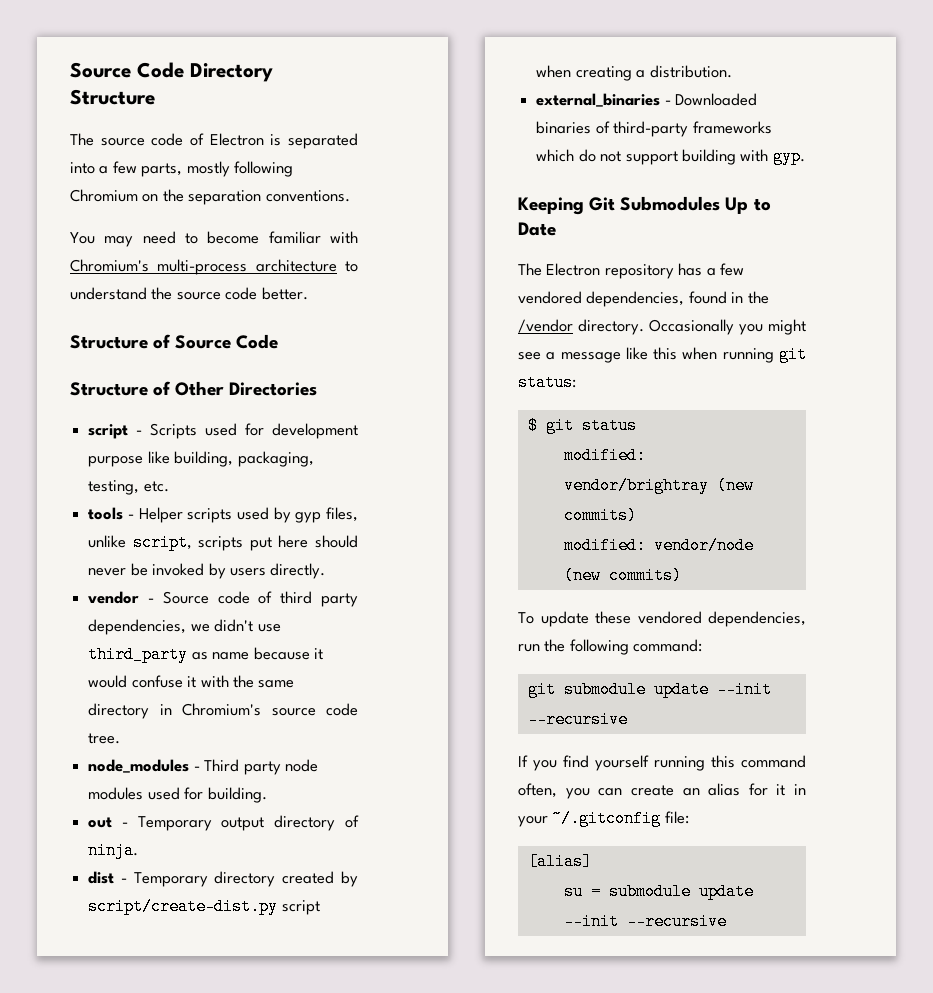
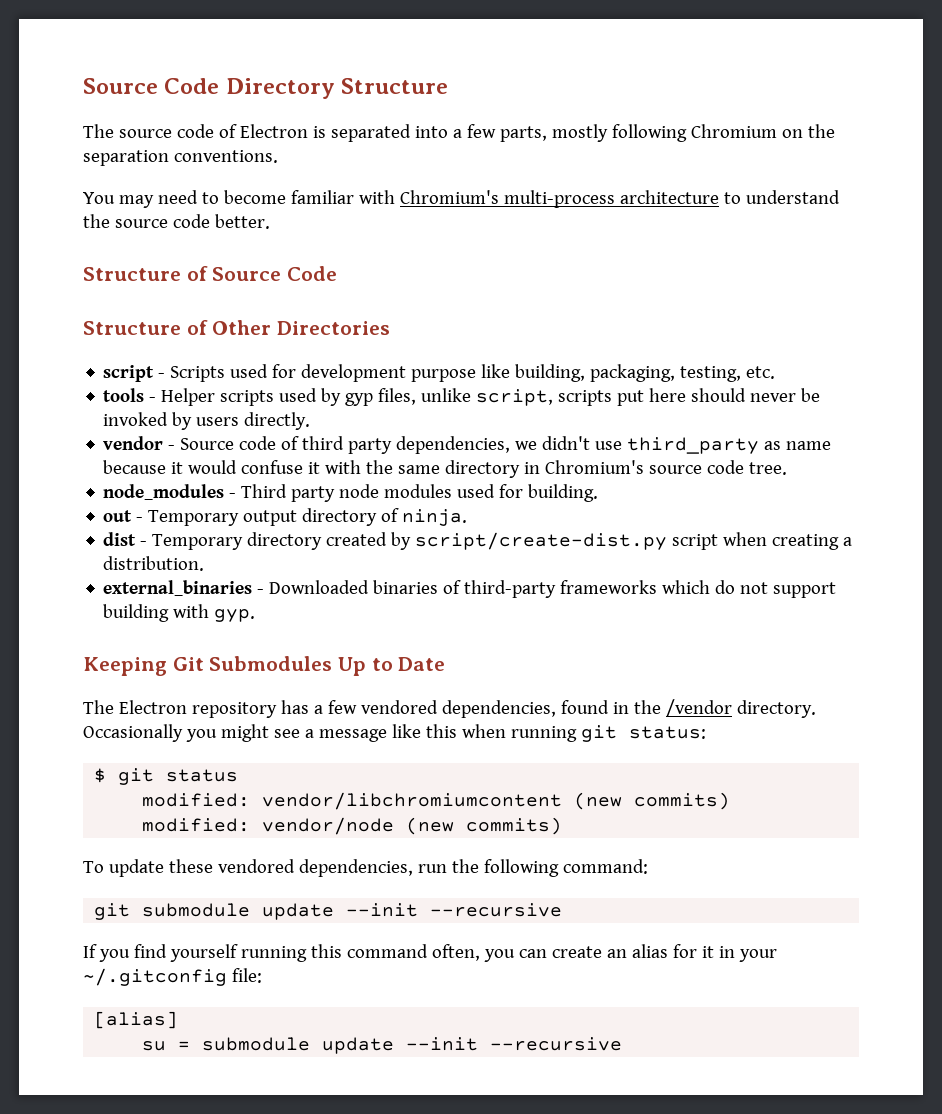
[563,477,709,494] vendor/brightray -> [262,792,563,810] vendor/libchromiumcontent

